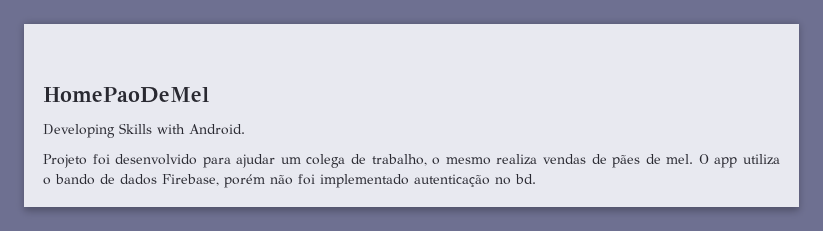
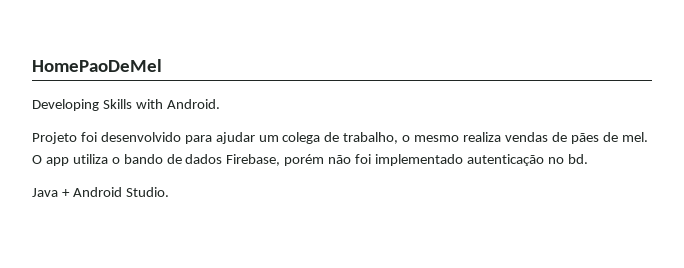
(536, 179) none -> [32,187,169,197] // Java + Android Studio.

